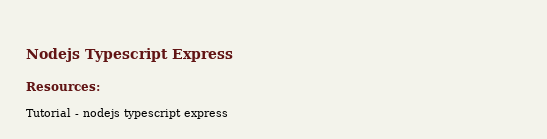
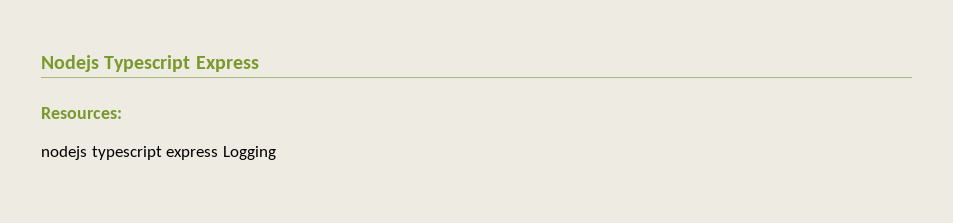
[26,108,79,117] Tutorial - -> (122, 113) none
(228, 115) none -> [222,146,276,160] Logging

